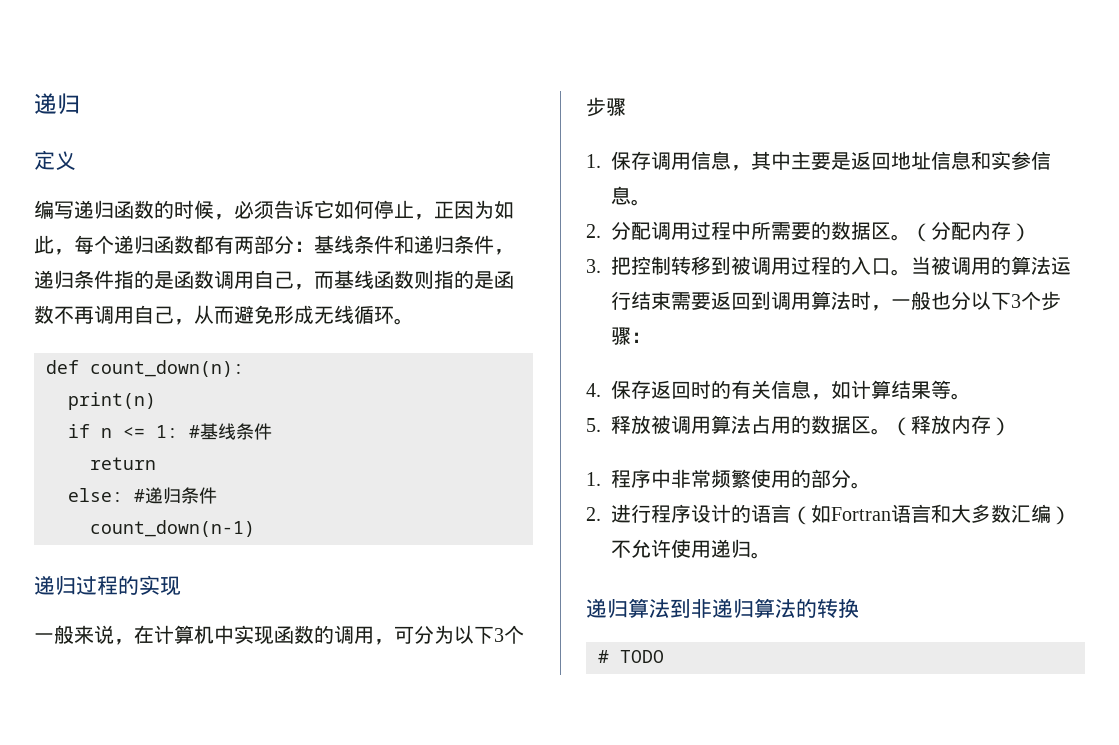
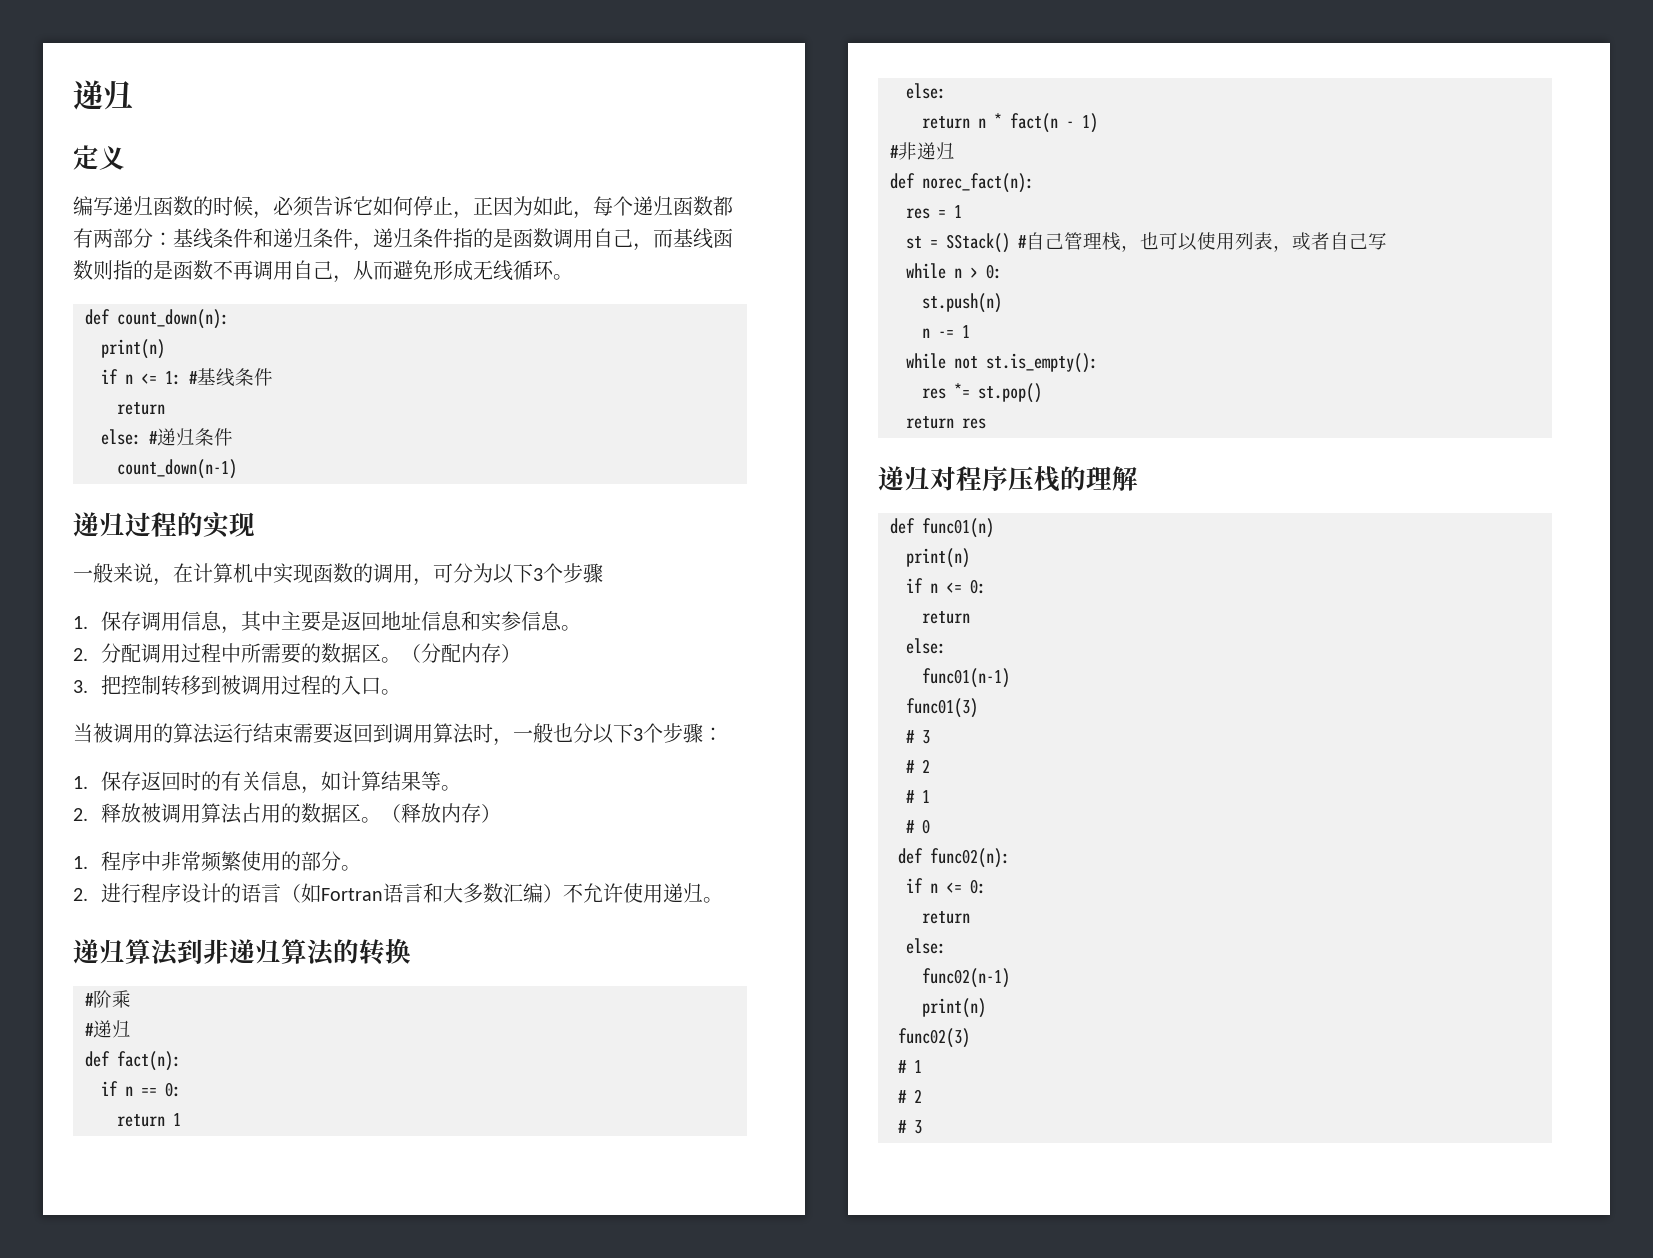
(911, 272) none -> (402, 692) //
[586,383,601,397] 4. -> [73,776,88,789] 1.
[586,418,601,432] 5. -> [73,808,88,821] 2.
[620,650,664,663] TODO -> [93,990,131,1008] [85,1020,131,1038] [85,1051,181,1071] [101,1081,181,1097] [117,1113,181,1127] [906,83,946,99] [922,113,1098,133] [890,142,955,160] [890,173,1034,193] [906,205,962,219] [906,232,1387,253] [906,263,1002,279] [922,293,1002,313] [922,325,970,338] [906,353,1098,373] [922,383,1042,403] [906,416,986,429] [878,465,1138,492] [890,518,994,538] [906,548,970,568] [906,578,986,594] [922,611,970,624] [906,638,946,654] [922,668,1010,688] [906,698,978,718] [906,730,930,744] [906,759,930,773] [906,790,930,803] [906,819,930,834] [898,848,1010,868] [906,878,986,894] [922,911,970,924] [906,938,946,954] [922,968,1010,988] [922,998,986,1018] [898,1028,970,1048] [898,1060,922,1073] [898,1089,922,1103] [898,1120,922,1134] 阶乘 // #递归 // def fact(n): // if n == 0: // return 1 // else: // return n * fact(n - 1) // #非递归 // def norec_fact(n): // res = 1 // st = SStack() #自己管理栈，也可以使用列表，或者自己写 // while n > 0: // st.push(n) // n -= 1 // while not st.is_empty(): // res *= st.pop() // return res // 递归对程序压栈的理解 // def func01(n) // print(n) // if n <= 0: // return // else: // func01(n-1) // func01(3) // # 3 // # 2 // # 1 // # 0 // def func02(n): // if n <= 0: // return // else: // func02(n-1) // print(n) // func02(3) // # 1 // # 2 // # 3

